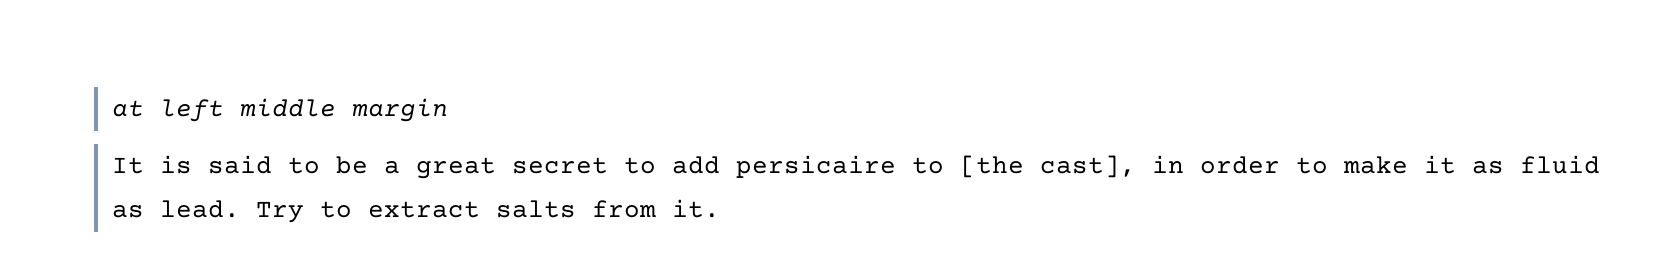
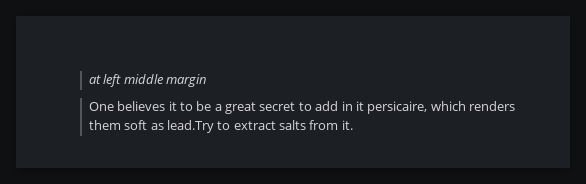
[112,155,273,174] It is said -> [88,101,177,111] One believes it
[736,155,1601,178] [112,200,305,223] persicaire to [the cast], in order to make it as fluid as lead. Try -> [341,101,516,114] [88,120,214,133] in it persicaire, which renders them soft as lead.Try

